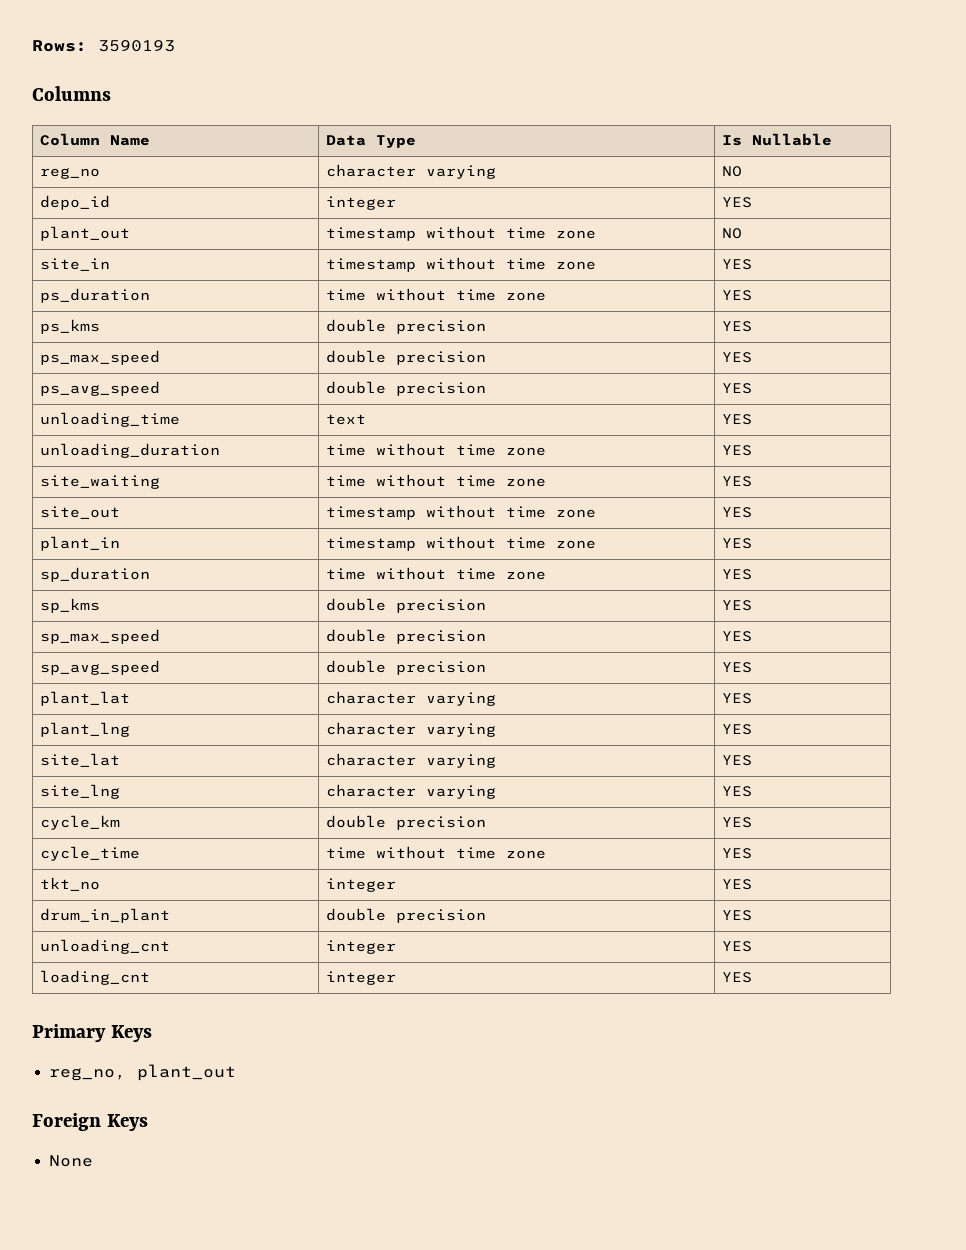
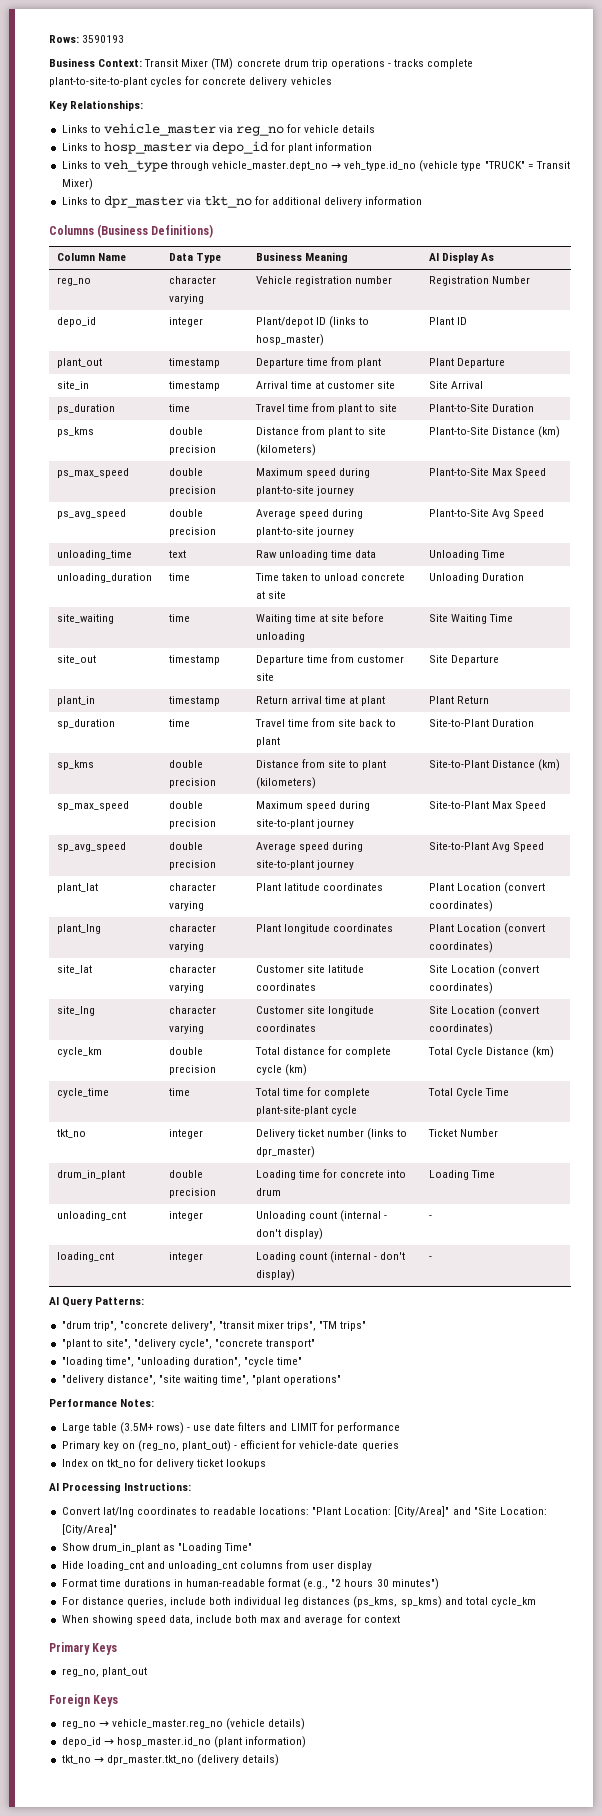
(175, 46) none -> [49,58,474,70] [49,76,332,87] [49,100,144,111] [61,123,376,136] [61,141,373,154] [61,160,570,172] [61,178,93,190] [61,196,423,208] // Business Context: Transit Mixer (TM) concrete drum trip operations - tracks complete plant-to-site-to-plant cycles for concrete delivery vehicles // Key Relationships: // Links to vehicle_master via reg_no for vehicle details // Links to hosp_master via depo_id for plant information // Links to veh_type through vehicle_master.dept_no → veh_type.id_no (vehicle type "TRUCK" = Transit Mixer) // Links to dpr_master via tkt_no for additional delivery information
(111, 93) none -> [97,224,214,238] (Business Definitions)
[721,133,832,146] [39,167,100,179] [325,164,496,179] [721,166,742,177] [39,195,110,210] [325,196,396,210] [721,197,752,208] [39,226,130,241] [325,226,596,241] [721,228,742,239] [39,258,110,271] [325,257,596,272] [721,259,752,270] [39,288,150,303] [325,288,546,301] [721,290,752,301] [39,319,100,334] [325,319,486,334] [721,321,752,332] [39,350,160,365] [325,350,486,365] [721,352,752,363] [39,381,160,396] [325,381,486,396] [721,383,752,394] [39,412,180,427] [325,414,366,425] [721,414,752,425] [39,443,220,458] [325,443,546,456] [721,445,752,456] [39,475,160,489] [325,474,546,487] [721,476,752,487] [39,506,120,519] [325,505,596,520] [721,507,752,518] [39,536,120,551] [325,536,596,551] [721,538,752,549] [39,567,150,582] [325,567,546,580] [721,569,752,580] [39,598,100,613] [325,598,486,613] [721,600,752,611] [39,629,160,644] [325,629,486,644] [721,631,752,642] [39,660,160,675] [325,660,486,675] [721,662,752,673] [39,691,130,706] [325,691,496,706] [721,693,752,704] [39,722,130,737] [325,722,496,737] [721,724,752,735] [39,753,120,767] [325,753,496,768] [721,755,752,766] [39,784,120,799] [325,784,496,799] [721,786,752,797] [39,815,120,830] [325,815,486,830] [721,817,752,828] [39,846,140,861] [325,846,546,859] [721,848,752,859] [39,877,100,891] [325,878,396,892] [721,879,752,890] [39,908,170,923] [325,908,486,923] [721,910,752,921] [39,939,170,954] [325,940,396,954] [721,941,752,952] [39,970,150,985] [325,971,396,985] [721,972,752,983] Is Nullable // reg_no | character varying | NO // depo_id | integer | YES // plant_out | timestamp without time zone | NO // site_in | timestamp without time zone | YES // ps_duration | time without time zone | YES // ps_kms | double precision | YES // ps_max_speed | double precision | YES // ps_avg_speed | double precision | YES // unloading_time | text | YES // unloading_duration | time without time zone | YES // site_waiting | time without time zone | YES // site_out | timestamp without time zone | YES // plant_in | timestamp without time zone | YES // sp_duration | time without time zone | YES // sp_kms | double precision | YES // sp_max_speed | double precision | YES // sp_avg_speed | double precision | YES // plant_lat | character varying | YES // plant_lng | character varying | YES // site_lat | character varying | YES // site_lng | character varying | YES // cycle_km | double precision | YES // cycle_time | time without time zone | YES // tkt_no | integer | YES // drum_in_plant | double precision | YES // unloading_cnt | integer | YES // loading_cnt | integer | YES -> [256,252,349,263] [429,252,495,263] [57,277,92,286] [169,276,217,284] [169,294,205,304] [256,276,393,286] [429,276,531,286] [57,317,97,327] [169,317,204,327] [256,316,370,328] [256,334,325,346] [429,317,468,325] [57,358,103,368] [169,358,221,368] [256,357,382,368] [429,358,506,368] [57,381,90,390] [169,381,221,391] [256,381,396,389] [429,381,484,389] [57,404,116,414] [169,404,191,412] [255,403,397,414] [429,404,535,412] [57,427,95,437] [169,427,204,435] [169,445,217,455] [256,426,387,437] [256,444,317,456] [429,426,561,438] [57,468,130,478] [169,468,204,476] [169,486,217,496] [256,468,371,478] [256,486,355,496] [429,468,547,478] [57,509,127,519] [169,509,204,517] [169,527,217,537] [256,509,364,519] [256,527,355,537] [429,509,545,519] [57,550,133,560] [169,550,187,558] [256,550,377,560] [429,550,506,560] [57,573,153,583] [169,573,191,581] [255,573,406,581] [256,591,287,599] [429,573,525,583] [57,614,115,624] [169,614,191,622] [256,613,385,624] [256,632,306,642] [429,614,514,624] [57,655,97,664] [169,655,221,665] [256,654,405,665] [256,673,275,681] [429,655,500,665] [57,696,96,706] [169,696,221,706] [256,696,386,706] [429,696,490,704] [57,719,116,729] [169,719,191,727] [255,718,396,727] [256,737,281,747] [429,719,535,727] [57,760,95,770] [169,760,204,768] [169,778,217,788] [256,759,387,770] [256,777,317,789] [429,759,561,771] [57,801,130,811] [169,801,204,809] [169,819,217,829] [256,801,371,811] [256,819,355,829] [429,801,547,811] [57,842,127,852] [169,842,204,850] [169,860,217,870] [256,842,364,852] [256,860,355,870] [429,842,545,852] [57,883,99,893] [169,883,217,891] [169,901,205,911] [256,883,384,891] [429,882,546,894] [429,900,494,912] [57,924,102,934] [169,924,217,932] [169,942,205,952] [256,924,394,934] [429,923,546,935] [429,941,494,953] [57,965,93,974] [169,965,217,973] [169,983,205,993] [256,965,365,973] [256,983,317,991] [429,964,540,976] [429,982,494,994] [57,1006,96,1016] [169,1006,217,1014] [169,1024,205,1034] [256,1006,375,1016] [256,1024,317,1032] [429,1005,540,1017] [429,1023,494,1035] [57,1047,103,1057] [169,1047,204,1055] [169,1065,217,1075] [255,1046,392,1057] [256,1064,308,1076] [428,1046,555,1058] [57,1088,110,1098] [169,1088,191,1096] [255,1087,371,1098] [256,1106,358,1116] [428,1088,510,1098] [57,1129,87,1138] [169,1129,204,1139] [256,1128,408,1140] [256,1146,316,1158] [428,1129,499,1137] [57,1170,126,1180] [169,1170,204,1178] [169,1188,217,1198] [256,1169,407,1180] [256,1188,282,1196] [429,1170,496,1180] [57,1211,127,1221] [169,1211,204,1221] [256,1210,388,1222] [256,1228,324,1240] [429,1215,433,1219] [57,1252,115,1262] [169,1252,204,1262] [256,1251,406,1263] [256,1269,296,1281] [429,1256,433,1260] [49,1297,145,1307] [61,1321,367,1331] [61,1339,316,1349] [61,1357,303,1367] [61,1375,342,1385] [49,1399,155,1407] [61,1422,400,1434] [61,1440,399,1452] [61,1458,267,1469] [49,1482,192,1493] [61,1506,547,1517] [61,1524,117,1535] [61,1543,253,1553] [61,1560,373,1571] [61,1578,439,1590] [61,1596,536,1608] [61,1614,400,1625] Business Meaning | AI Display As // reg_no | character varying | Vehicle registration number | Registration Number // depo_id | integer | Plant/depot ID (links to hosp_master) | Plant ID // plant_out | timestamp | Departure time from plant | Plant Departure // site_in | timestamp | Arrival time at customer site | Site Arrival // ps_duration | time | Travel time from plant to site | Plant-to-Site Duration // ps_kms | double precision | Distance from plant to site (kilometers) | Plant-to-Site Distance (km) // ps_max_speed | double precision | Maximum speed during plant-to-site journey | Plant-to-Site Max Speed // ps_avg_speed | double precision | Average speed during plant-to-site journey | Plant-to-Site Avg Speed // unloading_time | text | Raw unloading time data | Unloading Time // unloading_duration | time | Time taken to unload concrete at site | Unloading Duration // site_waiting | time | Waiting time at site before unloading | Site Waiting Time // site_out | timestamp | Departure time from customer site | Site Departure // plant_in | timestamp | Return arrival time at plant | Plant Return // sp_duration | time | Travel time from site back to plant | Site-to-Plant Duration // sp_kms | double precision | Distance from site to plant (kilometers) | Site-to-Plant Distance (km) // sp_max_speed | double precision | Maximum speed during site-to-plant journey | Site-to-Plant Max Speed // sp_avg_speed | double precision | Average speed during site-to-plant journey | Site-to-Plant Avg Speed // plant_lat | character varying | Plant latitude coordinates | Plant Location (convert coordinates) // plant_lng | character varying | Plant longitude coordinates | Plant Location (convert coordinates) // site_lat | character varying | Customer site latitude coordinates | Site Location (convert coordinates) // site_lng | character varying | Customer site longitude coordinates | Site Location (convert coordinates) // cycle_km | double precision | Total distance for complete cycle (km) | Total Cycle Distance (km) // cycle_time | time | Total time for complete plant-site-plant cycle | Total Cycle Time // tkt_no | integer | Delivery ticket number (links to dpr_master) | Ticket Number // drum_in_plant | double precision | Loading time for concrete into drum | Loading Time // unloading_cnt | integer | Unloading count (internal - don't display) | - // loading_cnt | integer | Loading count (internal - don't display) | - // AI Query Patterns: // "drum trip", "concrete delivery", "transit mixer trips", "TM trips" // "plant to site", "delivery cycle", "concrete transport" // "loading time", "unloading duration", "cycle time" // "delivery distance", "site waiting time", "plant operations" // Performance Notes: // Large table (3.5M+ rows) - use date filters and LIMIT for performance // Primary key on (reg_no, plant_out) - efficient for vehicle-date queries // Index on tkt_no for delivery ticket lookups // AI Processing Instructions: // Convert lat/lng coordinates to readable locations: "Plant Location: [City/Area]" and "Site Location: [City/Area]" // Show drum_in_plant as "Loading Time" // Hide loading_cnt and unloading_cnt columns from user display // Format time durations in human-readable format (e.g., "2 hours 30 minutes") // For distance queries, include both individual leg distances (ps_kms, sp_kms) and total cycle_km // When showing speed data, include both max and average for context
[49,1155,94,1167] // None -> [61,1718,306,1730] [61,1736,307,1748] [61,1754,280,1766] // reg_no → vehicle_master.reg_no (vehicle details) // depo_id → hosp_master.id_no (plant information) // tkt_no → dpr_master.tkt_no (delivery details)

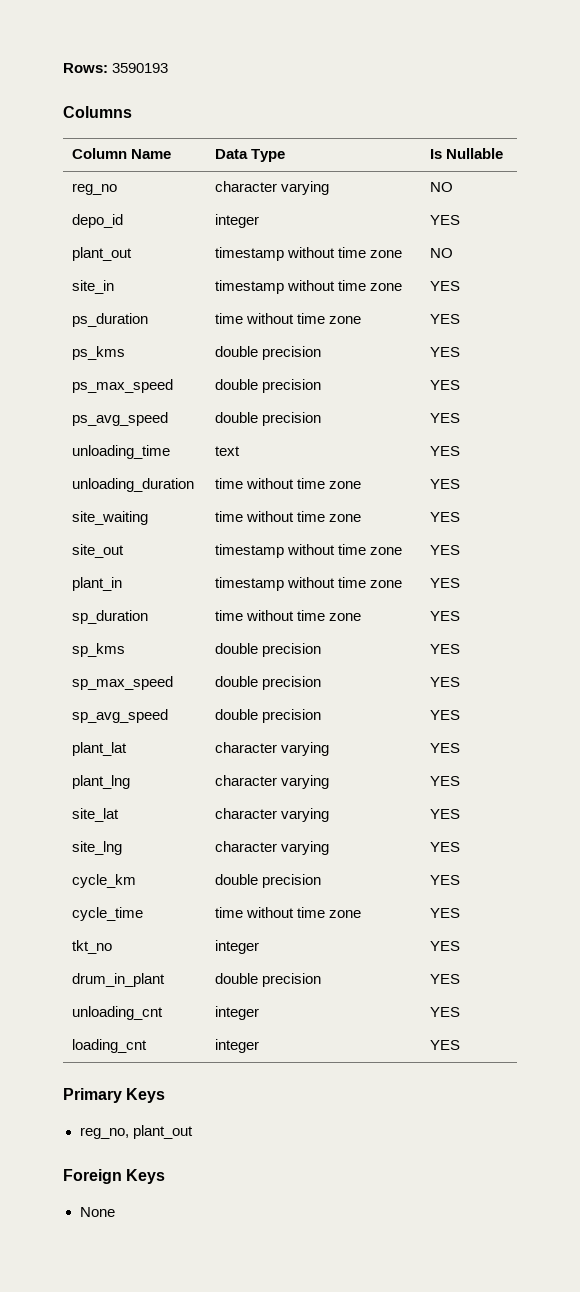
[49,58,474,70] [49,76,332,87] [49,100,144,111] [61,123,376,136] [61,141,373,154] [61,160,570,172] [61,178,93,190] [61,196,423,208] // Business Context: Transit Mixer (TM) concrete drum trip operations - tracks complete plant-to-site-to-plant cycles for concrete delivery vehicles // Key Relationships: // Links to vehicle_master via reg_no for vehicle details // Links to hosp_master via depo_id for plant information // Links to veh_type through vehicle_master.dept_no → veh_type.id_no (vehicle type "TRUCK" = Transit Mixer) // Links to dpr_master via tkt_no for additional delivery information -> (169, 68) none
[97,224,214,238] (Business Definitions) -> (132, 112) none
[256,252,349,263] [429,252,495,263] [57,277,92,286] [169,276,217,284] [169,294,205,304] [256,276,393,286] [429,276,531,286] [57,317,97,327] [169,317,204,327] [256,316,370,328] [256,334,325,346] [429,317,468,325] [57,358,103,368] [169,358,221,368] [256,357,382,368] [429,358,506,368] [57,381,90,390] [169,381,221,391] [256,381,396,389] [429,381,484,389] [57,404,116,414] [169,404,191,412] [255,403,397,414] [429,404,535,412] [57,427,95,437] [169,427,204,435] [169,445,217,455] [256,426,387,437] [256,444,317,456] [429,426,561,438] [57,468,130,478] [169,468,204,476] [169,486,217,496] [256,468,371,478] [256,486,355,496] [429,468,547,478] [57,509,127,519] [169,509,204,517] [169,527,217,537] [256,509,364,519] [256,527,355,537] [429,509,545,519] [57,550,133,560] [169,550,187,558] [256,550,377,560] [429,550,506,560] [57,573,153,583] [169,573,191,581] [255,573,406,581] [256,591,287,599] [429,573,525,583] [57,614,115,624] [169,614,191,622] [256,613,385,624] [256,632,306,642] [429,614,514,624] [57,655,97,664] [169,655,221,665] [256,654,405,665] [256,673,275,681] [429,655,500,665] [57,696,96,706] [169,696,221,706] [256,696,386,706] [429,696,490,704] [57,719,116,729] [169,719,191,727] [255,718,396,727] [256,737,281,747] [429,719,535,727] [57,760,95,770] [169,760,204,768] [169,778,217,788] [256,759,387,770] [256,777,317,789] [429,759,561,771] [57,801,130,811] [169,801,204,809] [169,819,217,829] [256,801,371,811] [256,819,355,829] [429,801,547,811] [57,842,127,852] [169,842,204,850] [169,860,217,870] [256,842,364,852] [256,860,355,870] [429,842,545,852] [57,883,99,893] [169,883,217,891] [169,901,205,911] [256,883,384,891] [429,882,546,894] [429,900,494,912] [57,924,102,934] [169,924,217,932] [169,942,205,952] [256,924,394,934] [429,923,546,935] [429,941,494,953] [57,965,93,974] [169,965,217,973] [169,983,205,993] [256,965,365,973] [256,983,317,991] [429,964,540,976] [429,982,494,994] [57,1006,96,1016] [169,1006,217,1014] [169,1024,205,1034] [256,1006,375,1016] [256,1024,317,1032] [429,1005,540,1017] [429,1023,494,1035] [57,1047,103,1057] [169,1047,204,1055] [169,1065,217,1075] [255,1046,392,1057] [256,1064,308,1076] [428,1046,555,1058] [57,1088,110,1098] [169,1088,191,1096] [255,1087,371,1098] [256,1106,358,1116] [428,1088,510,1098] [57,1129,87,1138] [169,1129,204,1139] [256,1128,408,1140] [256,1146,316,1158] [428,1129,499,1137] [57,1170,126,1180] [169,1170,204,1178] [169,1188,217,1198] [256,1169,407,1180] [256,1188,282,1196] [429,1170,496,1180] [57,1211,127,1221] [169,1211,204,1221] [256,1210,388,1222] [256,1228,324,1240] [429,1215,433,1219] [57,1252,115,1262] [169,1252,204,1262] [256,1251,406,1263] [256,1269,296,1281] [429,1256,433,1260] [49,1297,145,1307] [61,1321,367,1331] [61,1339,316,1349] [61,1357,303,1367] [61,1375,342,1385] [49,1399,155,1407] [61,1422,400,1434] [61,1440,399,1452] [61,1458,267,1469] [49,1482,192,1493] [61,1506,547,1517] [61,1524,117,1535] [61,1543,253,1553] [61,1560,373,1571] [61,1578,439,1590] [61,1596,536,1608] [61,1614,400,1625] Business Meaning | AI Display As // reg_no | character varying | Vehicle registration number | Registration Number // depo_id | integer | Plant/depot ID (links to hosp_master) | Plant ID // plant_out | timestamp | Departure time from plant | Plant Departure // site_in | timestamp | Arrival time at customer site | Site Arrival // ps_duration | time | Travel time from plant to site | Plant-to-Site Duration // ps_kms | double precision | Distance from plant to site (kilometers) | Plant-to-Site Distance (km) // ps_max_speed | double precision | Maximum speed during plant-to-site journey | Plant-to-Site Max Speed // ps_avg_speed | double precision | Average speed during plant-to-site journey | Plant-to-Site Avg Speed // unloading_time | text | Raw unloading time data | Unloading Time // unloading_duration | time | Time taken to unload concrete at site | Unloading Duration // site_waiting | time | Waiting time at site before unloading | Site Waiting Time // site_out | timestamp | Departure time from customer site | Site Departure // plant_in | timestamp | Return arrival time at plant | Plant Return // sp_duration | time | Travel time from site back to plant | Site-to-Plant Duration // sp_kms | double precision | Distance from site to plant (kilometers) | Site-to-Plant Distance (km) // sp_max_speed | double precision | Maximum speed during site-to-plant journey | Site-to-Plant Max Speed // sp_avg_speed | double precision | Average speed during site-to-plant journey | Site-to-Plant Avg Speed // plant_lat | character varying | Plant latitude coordinates | Plant Location (convert coordinates) // plant_lng | character varying | Plant longitude coordinates | Plant Location (convert coordinates) // site_lat | character varying | Customer site latitude coordinates | Site Location (convert coordinates) // site_lng | character varying | Customer site longitude coordinates | Site Location (convert coordinates) // cycle_km | double precision | Total distance for complete cycle (km) | Total Cycle Distance (km) // cycle_time | time | Total time for complete plant-site-plant cycle | Total Cycle Time // tkt_no | integer | Delivery ticket number (links to dpr_master) | Ticket Number // drum_in_plant | double precision | Loading time for concrete into drum | Loading Time // unloading_cnt | integer | Unloading count (internal - don't display) | - // loading_cnt | integer | Loading count (internal - don't display) | - // AI Query Patterns: // "drum trip", "concrete delivery", "transit mixer trips", "TM trips" // "plant to site", "delivery cycle", "concrete transport" // "loading time", "unloading duration", "cycle time" // "delivery distance", "site waiting time", "plant operations" // Performance Notes: // Large table (3.5M+ rows) - use date filters and LIMIT for performance // Primary key on (reg_no, plant_out) - efficient for vehicle-date queries // Index on tkt_no for delivery ticket lookups // AI Processing Instructions: // Convert lat/lng coordinates to readable locations: "Plant Location: [City/Area]" and "Site Location: [City/Area]" // Show drum_in_plant as "Loading Time" // Hide loading_cnt and unloading_cnt columns from user display // Format time durations in human-readable format (e.g., "2 hours 30 minutes") // For distance queries, include both individual leg distances (ps_kms, sp_kms) and total cycle_km // When showing speed data, include both max and average for context -> [429,148,503,159] [71,183,117,195] [214,181,329,195] [429,182,453,192] [71,214,123,228] [214,214,259,228] [429,215,460,225] [71,247,132,261] [214,247,402,261] [429,248,453,258] [71,280,114,294] [214,280,402,294] [429,281,460,291] [71,313,148,327] [214,313,361,324] [429,314,460,324] [71,346,125,360] [214,346,321,360] [429,347,460,357] [71,379,173,393] [214,379,321,393] [429,380,460,390] [71,412,168,426] [214,412,321,426] [429,413,460,423] [71,445,170,459] [214,446,240,456] [429,446,460,456] [71,478,194,492] [214,478,361,489] [429,479,460,489] [71,511,148,525] [214,511,361,522] [429,512,460,522] [71,544,124,558] [214,544,402,558] [429,545,460,555] [71,577,122,591] [214,577,402,591] [429,578,460,588] [71,610,148,624] [214,610,361,621] [429,611,460,621] [71,643,125,657] [214,643,321,657] [429,644,460,654] [71,676,173,690] [214,676,321,690] [429,677,460,687] [71,709,168,723] [214,709,321,723] [429,710,460,720] [71,742,127,756] [214,742,329,756] [429,743,460,753] [71,775,130,789] [214,775,329,789] [429,776,460,786] [71,808,119,822] [214,808,329,822] [429,809,460,819] [71,841,122,855] [214,841,329,855] [429,842,460,852] [71,874,136,888] [214,874,321,888] [429,875,460,885] [71,907,143,921] [214,907,361,918] [429,908,460,918] [71,940,112,954] [214,940,259,954] [429,941,460,951] [71,973,165,987] [214,973,321,987] [429,974,460,984] [71,1006,163,1020] [214,1006,259,1020] [429,1007,460,1017] [71,1039,147,1053] [214,1039,259,1053] [429,1040,460,1050] Is Nullable // reg_no | character varying | NO // depo_id | integer | YES // plant_out | timestamp without time zone | NO // site_in | timestamp without time zone | YES // ps_duration | time without time zone | YES // ps_kms | double precision | YES // ps_max_speed | double precision | YES // ps_avg_speed | double precision | YES // unloading_time | text | YES // unloading_duration | time without time zone | YES // site_waiting | time without time zone | YES // site_out | timestamp without time zone | YES // plant_in | timestamp without time zone | YES // sp_duration | time without time zone | YES // sp_kms | double precision | YES // sp_max_speed | double precision | YES // sp_avg_speed | double precision | YES // plant_lat | character varying | YES // plant_lng | character varying | YES // site_lat | character varying | YES // site_lng | character varying | YES // cycle_km | double precision | YES // cycle_time | time without time zone | YES // tkt_no | integer | YES // drum_in_plant | double precision | YES // unloading_cnt | integer | YES // loading_cnt | integer | YES
[61,1718,306,1730] [61,1736,307,1748] [61,1754,280,1766] // reg_no → vehicle_master.reg_no (vehicle details) // depo_id → hosp_master.id_no (plant information) // tkt_no → dpr_master.tkt_no (delivery details) -> [79,1207,115,1217] // None

